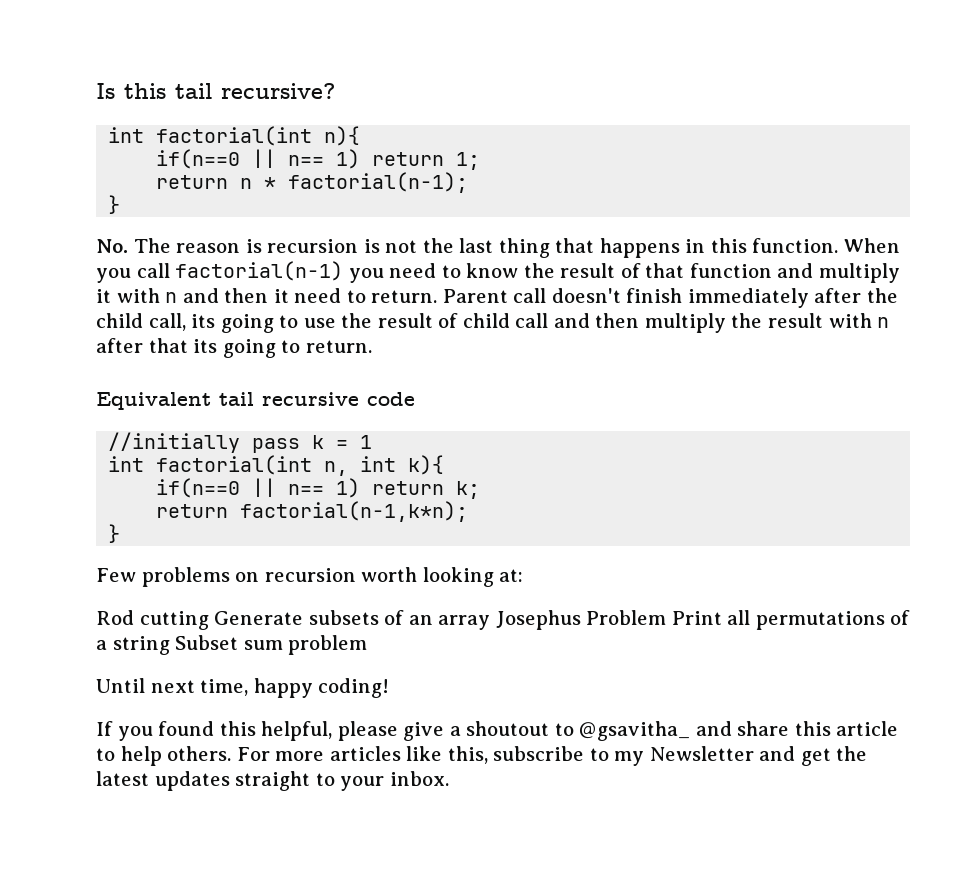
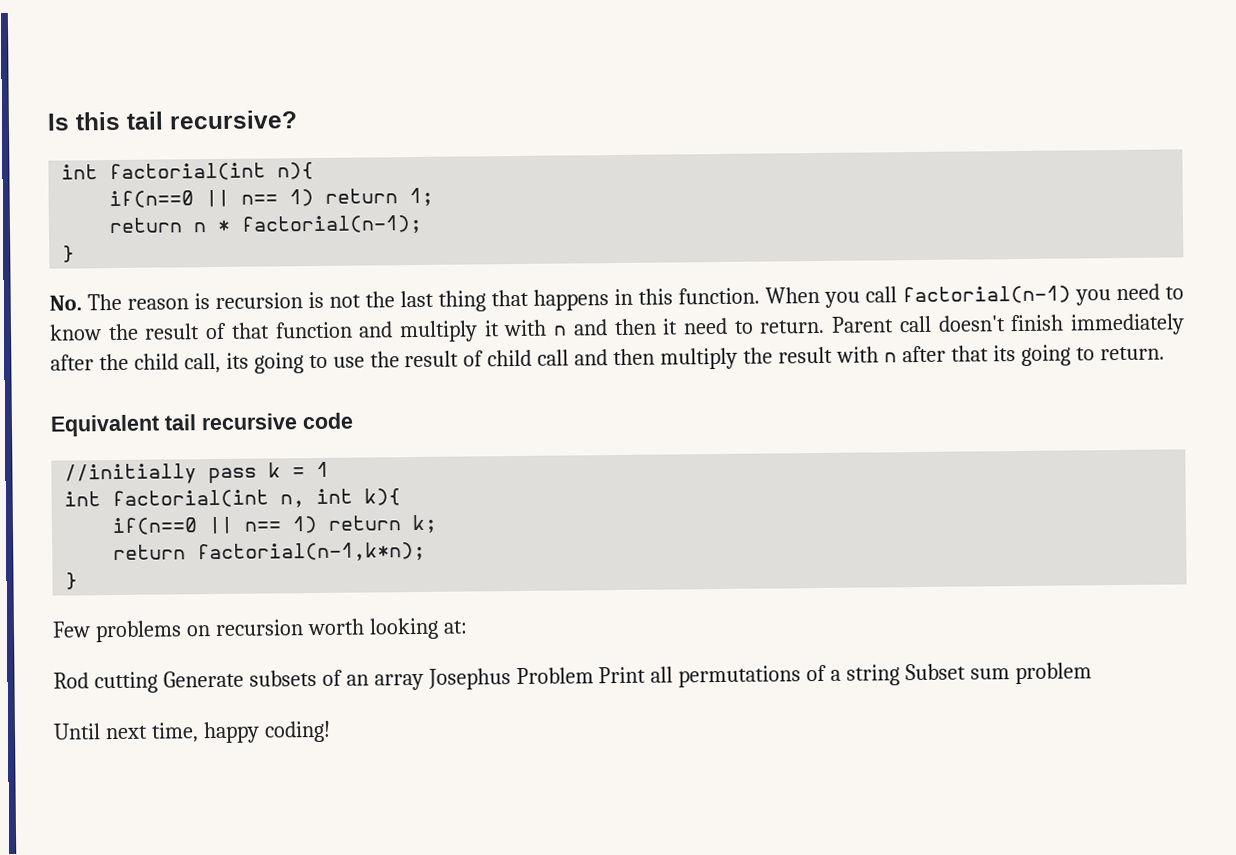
[96,721,899,741] [96,746,868,766] [96,771,449,791] // If you found this helpful, please give a shoutout to @gsavitha_ and share this article to help others. For more articles like this, subscribe to my Newsletter and get the latest updates straight to your inbox. -> (331, 731) none

